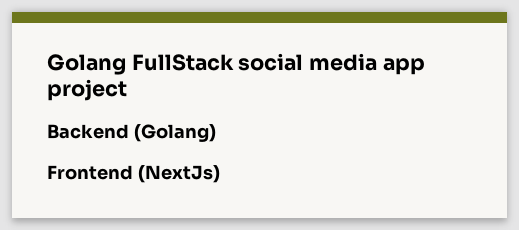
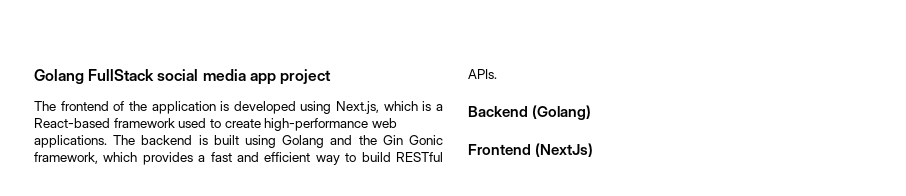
(127, 90) none -> [34,101,443,114] [34,118,397,131] [34,135,443,148] [34,152,443,165] [468,69,497,79] // The frontend of the application is developed using Next.js, which is a React-based framework used to create high-performance web applications. The backend is built using Golang and the Gin Gonic framework, which provides a fast and efficient way to build RESTful APIs.

